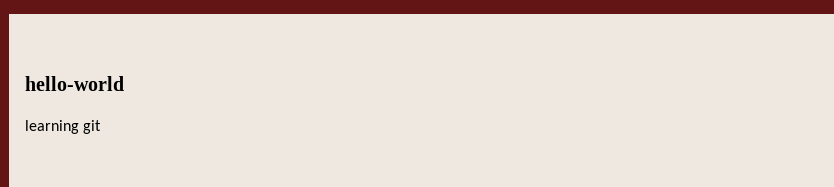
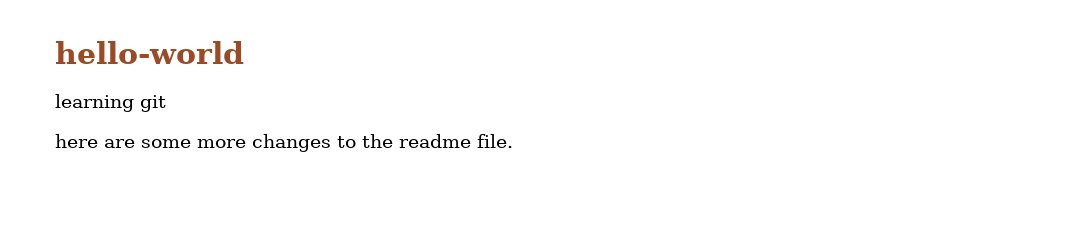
(102, 127) none -> [55,134,513,152] // here are some more changes to the readme file.

